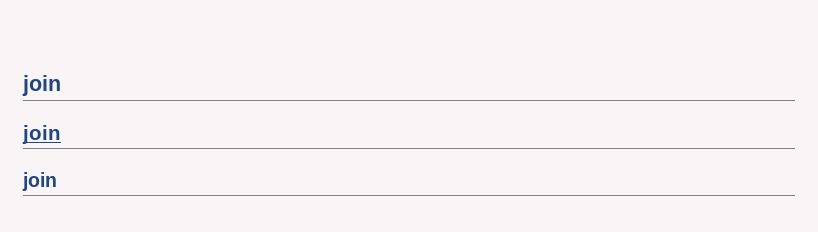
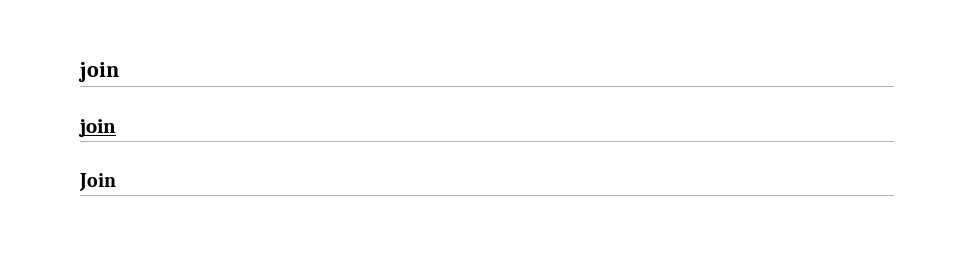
[22,172,57,191] join -> [79,173,116,191] Join

